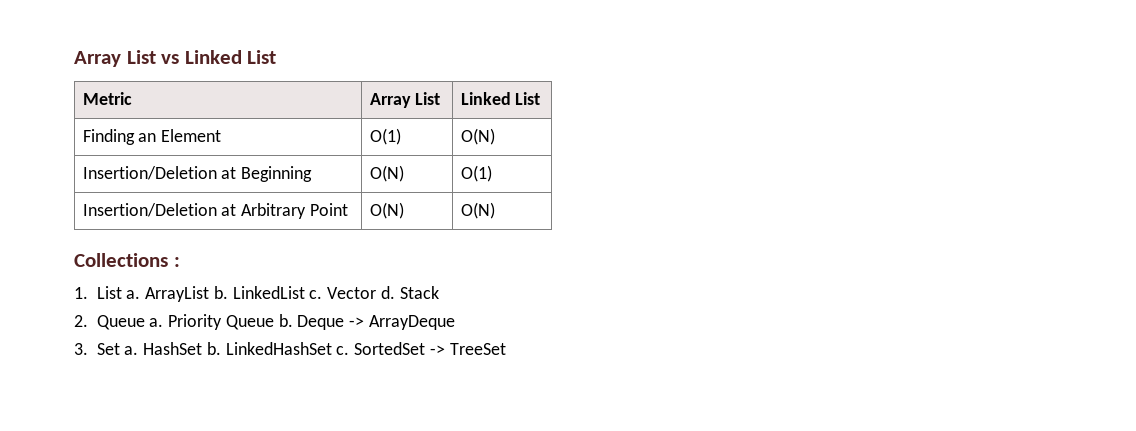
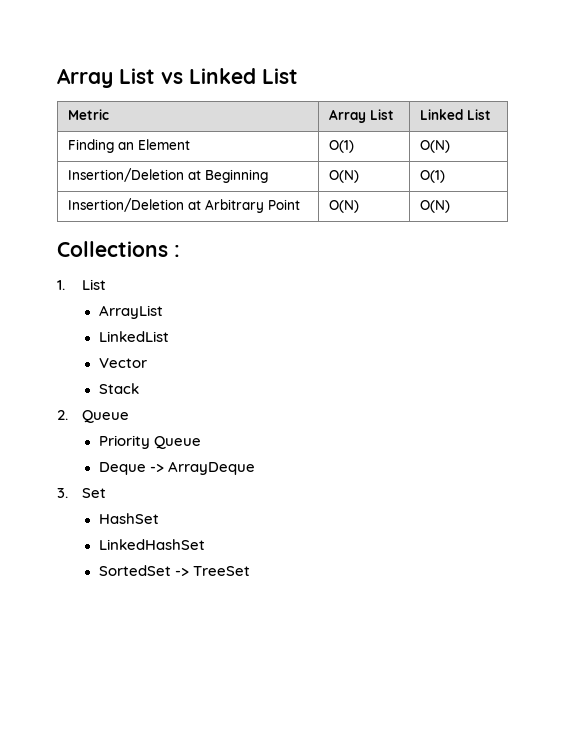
[126,290,141,299] a. -> (107, 284) //
[213,286,228,299] b. -> (163, 312) //
[309,290,323,299] c. -> (169, 336) //
[380,286,395,299] d. -> (147, 363) //
[149,318,164,327] a. -> (130, 416) //
[278,314,293,327] b. -> (201, 442) //
[124,346,139,355] a. -> (107, 493) //
[206,342,221,355] b. -> (159, 518) //
[336,346,350,355] c. -> (205, 544) //

